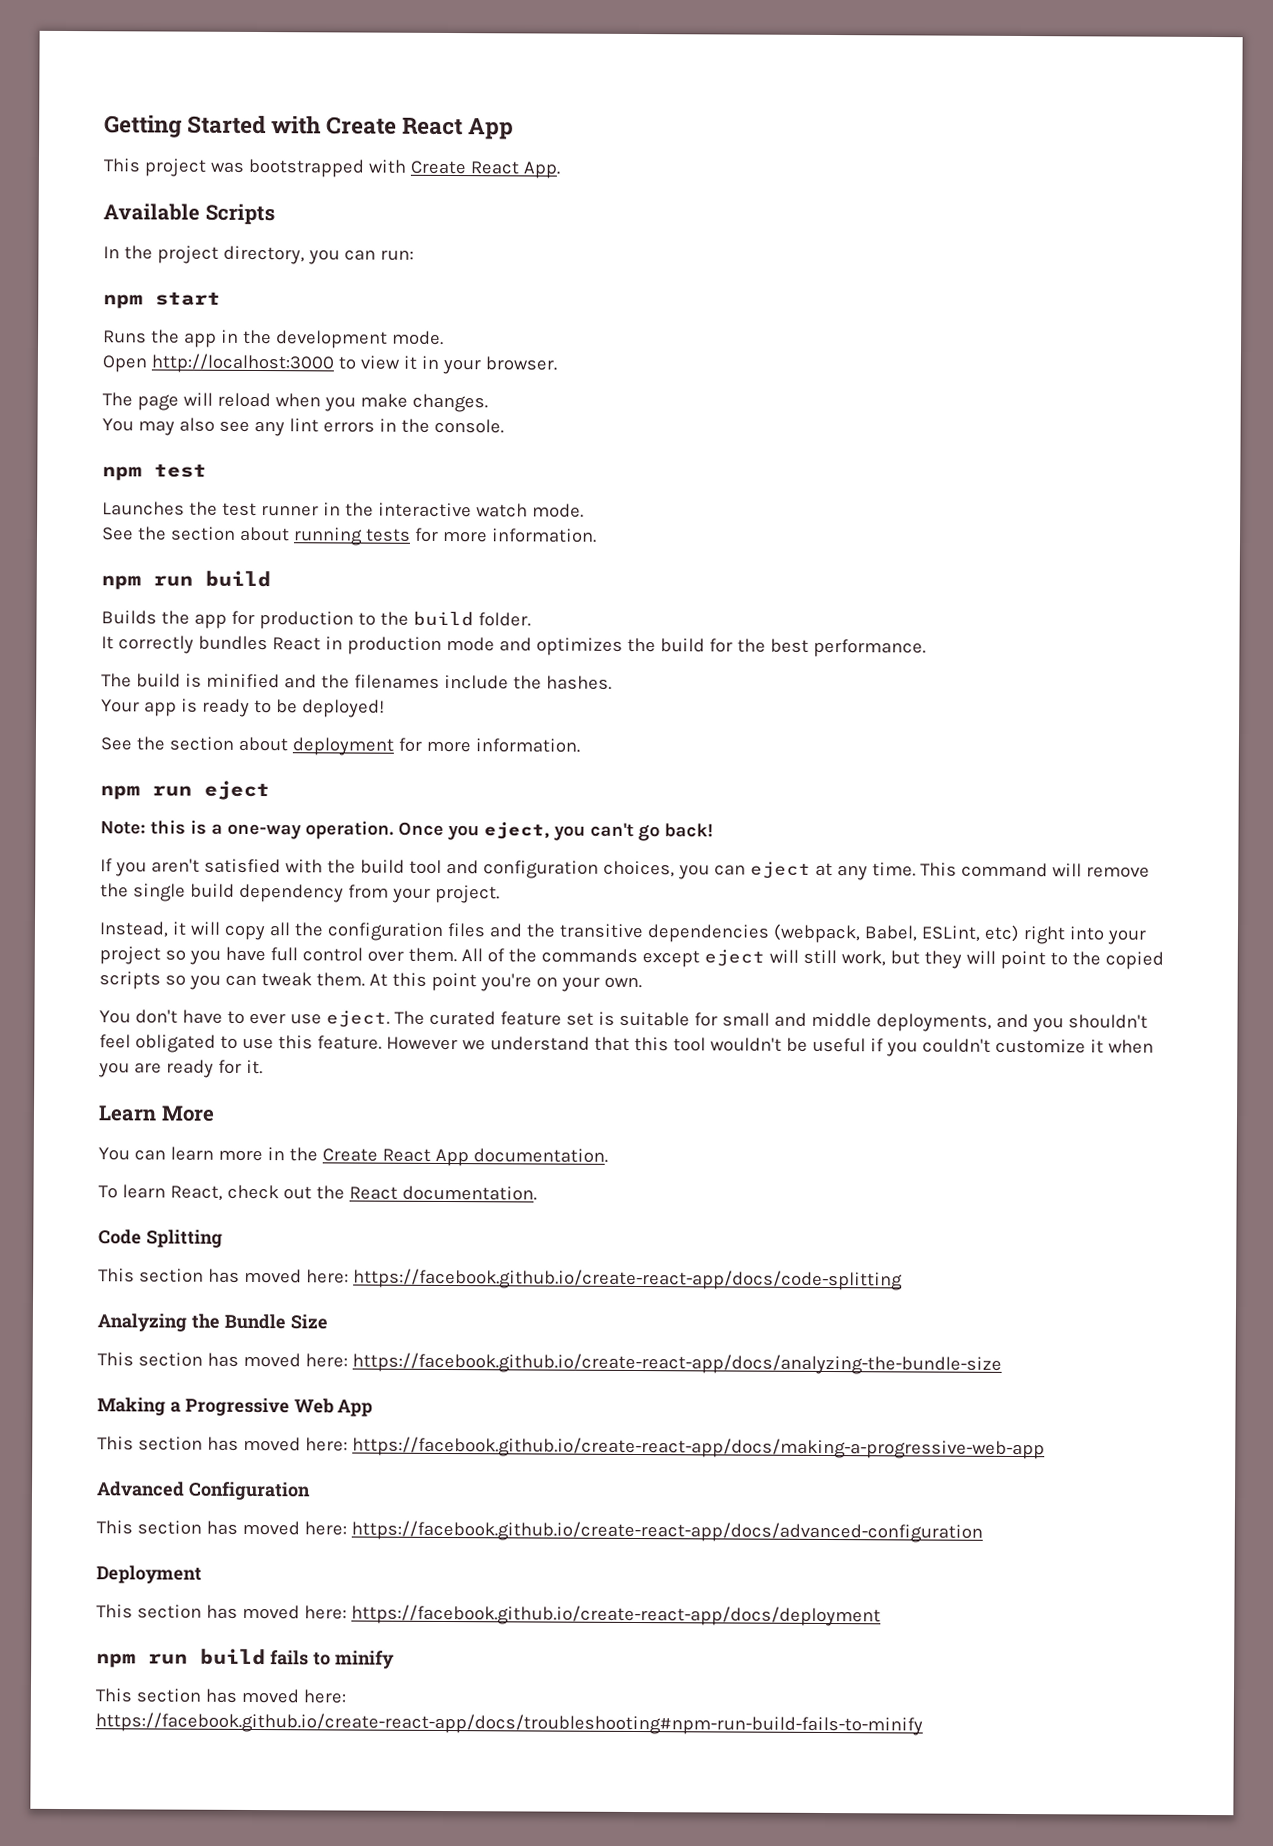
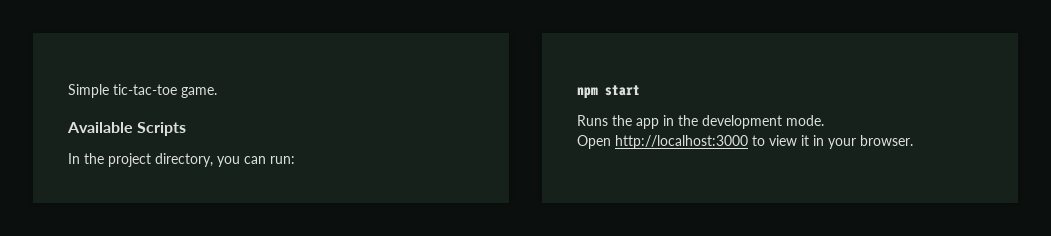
[104,114,515,140] [103,158,560,179] Getting Started with Create React App // This project was bootstrapped with Create React App. -> [68,84,217,98] Simple tic-tac-toe game.
[102,392,488,413] [102,417,504,437] [102,463,207,481] [102,501,584,518] [101,526,597,546] [101,570,271,590] [101,610,531,630] [101,635,926,658] [101,673,612,690] [101,698,385,718] [100,736,580,756] [100,780,270,801] [100,819,713,842] [100,858,1150,881] [100,883,500,904] [99,921,1146,945] [99,946,1164,970] [99,971,642,992] [99,1009,1148,1033] [99,1034,1154,1057] [98,1059,263,1078] [98,1105,215,1122] [98,1146,608,1167] [98,1184,537,1201] [98,1229,223,1248] [98,1268,903,1291] [97,1313,328,1332] [97,1352,1002,1375] [97,1397,374,1417] [97,1436,1045,1460] [96,1481,311,1501] [96,1520,983,1543] [96,1565,202,1584] [96,1604,881,1627] [96,1648,395,1669] [95,1688,346,1704] [95,1712,923,1736] // The page will reload when you make changes. // You may also see any lint errors in the console. // npm test // Launches the test runner in the interactive watch mode. // See the section about running tests for more information. // npm run build // Builds the app for production to the build folder. // It correctly bundles React in production mode and optimizes the build for the best performance. // The build is minified and the filenames include the hashes. // Your app is ready to be deployed! // See the section about deployment for more information. // npm run eject // Note: this is a one-way operation. Once you eject, you can't go back! // If you aren't satisfied with the build tool and configuration choices, you can eject at any time. This command will remove the single build dependency from your project. // Instead, it will copy all the configuration files and the transitive dependencies (webpack, Babel, ESLint, etc) right into your project so you have full control over them. All of the commands except eject will still work, but they will point to the copied scripts so you can tweak them. At this point you're on your own. // You don't have to ever use eject. The curated feature set is suitable for small and middle deployments, and you shouldn't feel obligated to use this feature. However we understand that this tool wouldn't be useful if you couldn't customize it when you are ready for it. // Learn More // You can learn more in the Create React App documentation. // To learn React, check out the React documentation. // Code Splitting // This section has moved here: https://facebook.github.io/create-react-app/docs/code-splitting // Analyzing the Bundle Size // This section has moved here: https://facebook.github.io/create-react-app/docs/analyzing-the-bundle-size // Making a Progressive Web App // This section has moved here: https://facebook.github.io/create-react-app/docs/making-a-progressive-web-app // Advanced Configuration // This section has moved here: https://facebook.github.io/create-react-app/docs/advanced-configuration // Deployment // This section has moved here: https://facebook.github.io/create-react-app/docs/deployment // npm run build fails to minify // This section has moved here: https://facebook.github.io/create-react-app/docs/troubleshooting#npm-run-build-fails-to-minify -> (913, 140) none

